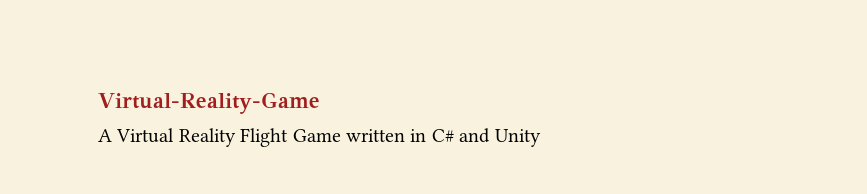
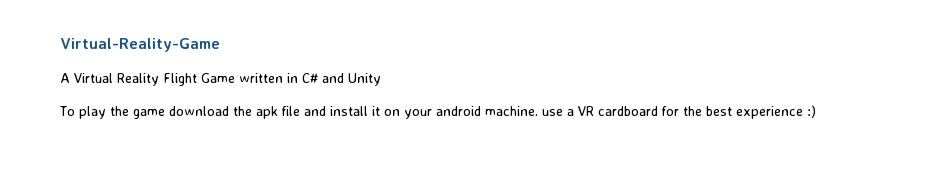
(541, 138) none -> [59,105,816,119] // To play the game download the apk file and install it on your android machine. use a VR cardboard for the best experience :)

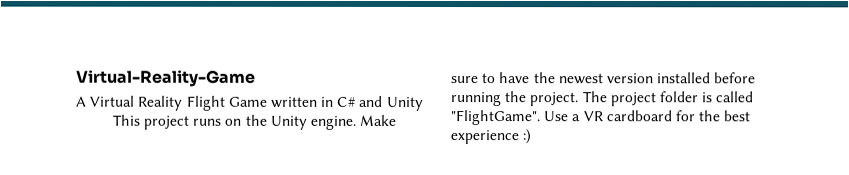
[59,106,563,119] To play the game download the apk file and install it on your android machine. use -> [111,114,397,130] [451,72,757,85] [450,91,754,107] [450,110,569,126] This project runs on the Unity engine. Make sure to have the newest version installed before running the project. The project folder is called "FlightGame". Use

